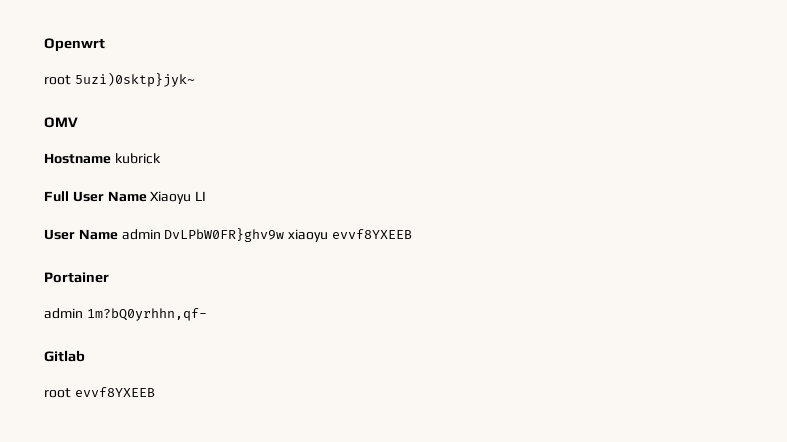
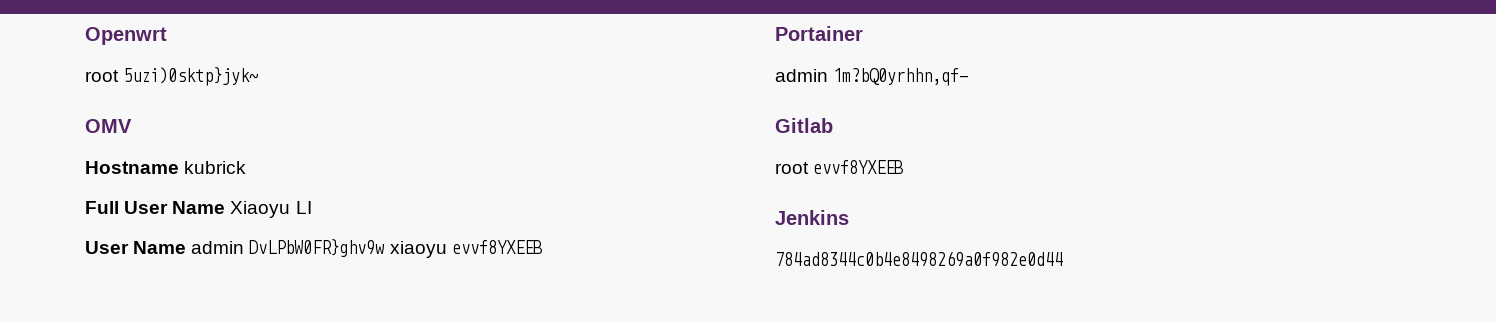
(155, 392) none -> [775,210,849,225] [775,251,1063,267] // Jenkins // 784ad8344c0b4e8498269a0f982e0d44

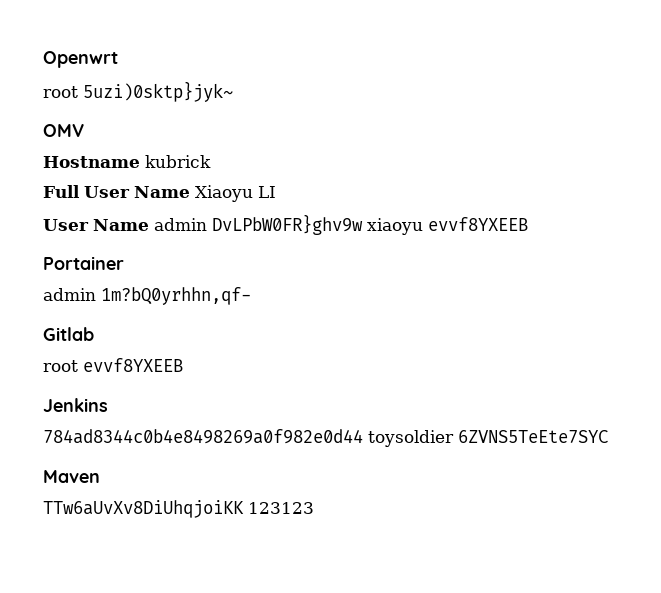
(1063, 259) none -> [368,430,608,447] [43,470,100,483] [43,500,314,518] toysoldier 6ZVNS5TeEte7SYC // Maven // TTw6aUvXv8DiUhqjoiKK 123123

